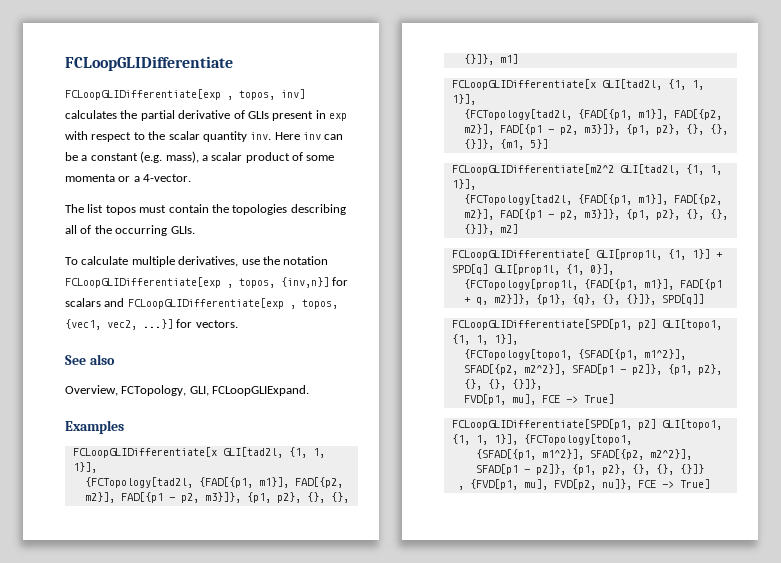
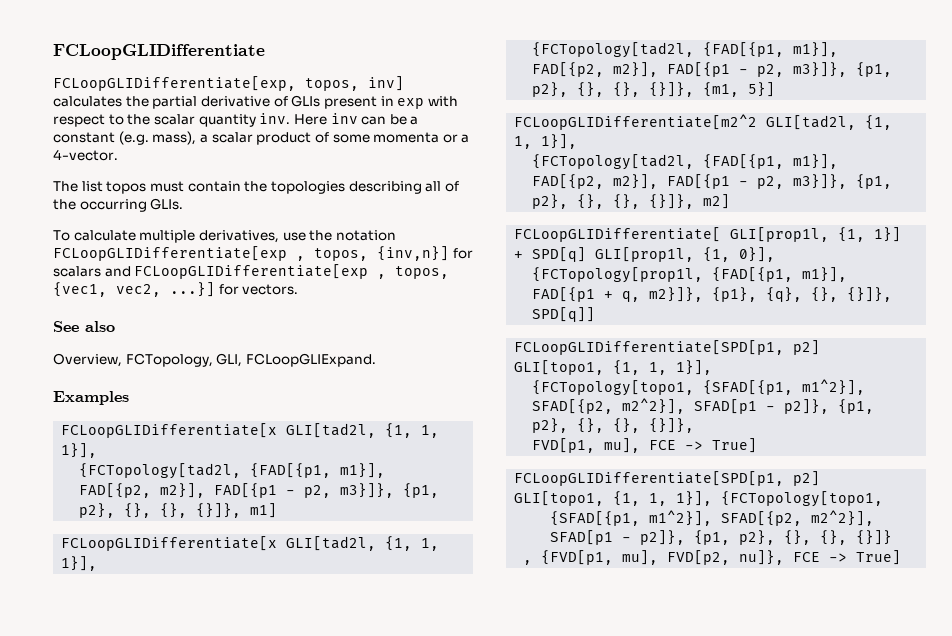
[65,89,233,100] FCLoopGLIDifferentiate[exp , -> [53,76,296,91] FCLoopGLIDifferentiate[exp,

